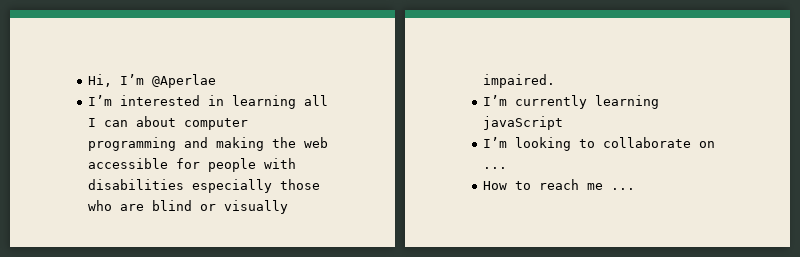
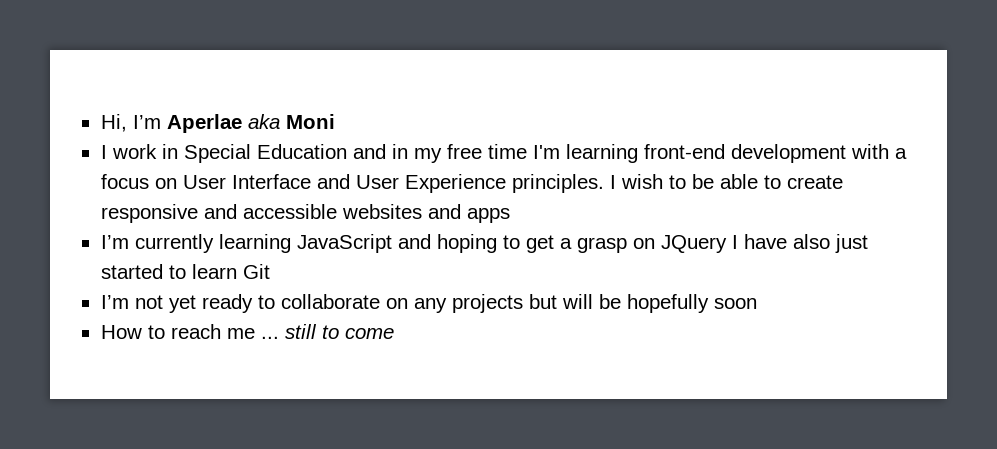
[152,74,217,88] [88,95,329,109] [88,116,249,130] [88,137,329,151] [88,158,297,172] [88,179,321,193] [88,200,289,214] [483,74,556,88] [483,95,660,109] [483,116,564,130] [483,137,716,151] [483,167,508,169] @Aperlae // I’m interested in learning all I can about computer programming and making the web accessible for people with disabilities especially those who are blind or visually impaired. // I’m currently learning javaScript // I’m looking to collaborate on ... -> [166,114,335,133] [100,144,907,163] [100,174,843,193] [100,204,510,223] [100,234,868,253] [100,264,270,279] [100,294,757,313] Aperlae aka Moni // I work in Special Education and in my free time I'm learning front-end development with a focus on User Interface and User Experience principles. I wish to be able to create responsive and accessible websites and apps // I’m currently learning JavaScript and hoping to get a grasp on JQuery I have also just started to learn Git // I’m not yet ready to collaborate on any projects but will be hopefully soon
(636, 189) none -> [284,324,394,339] still to come

